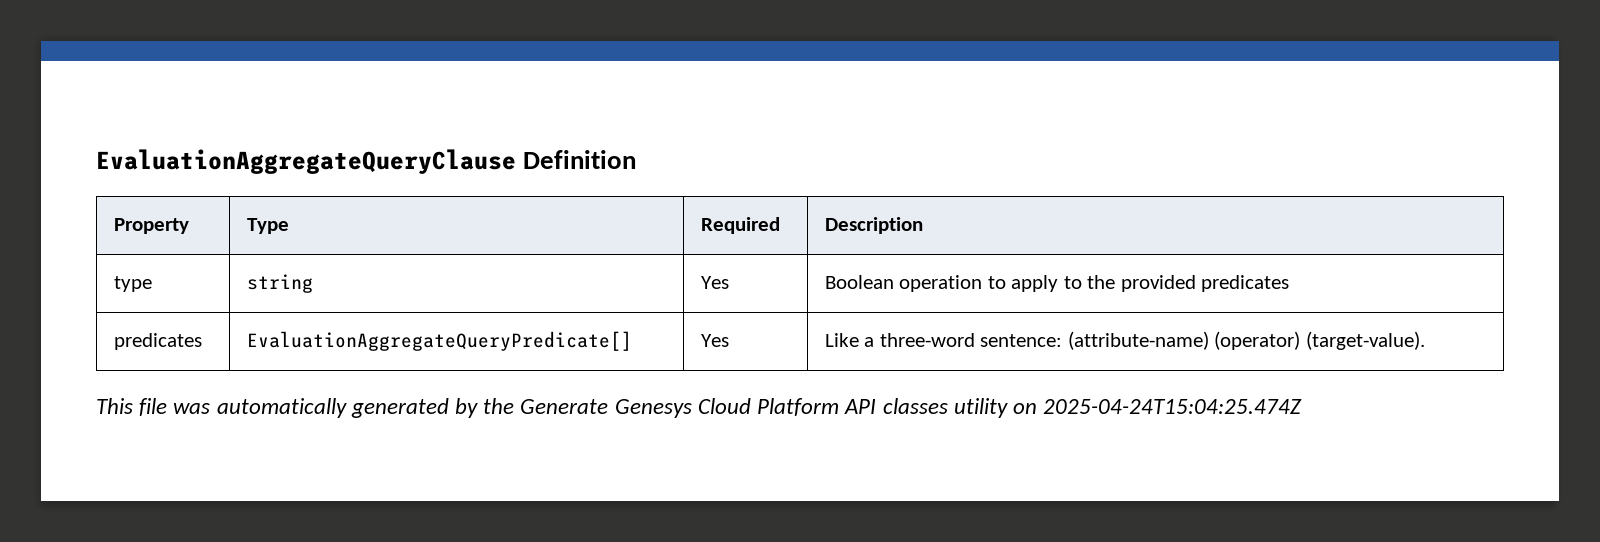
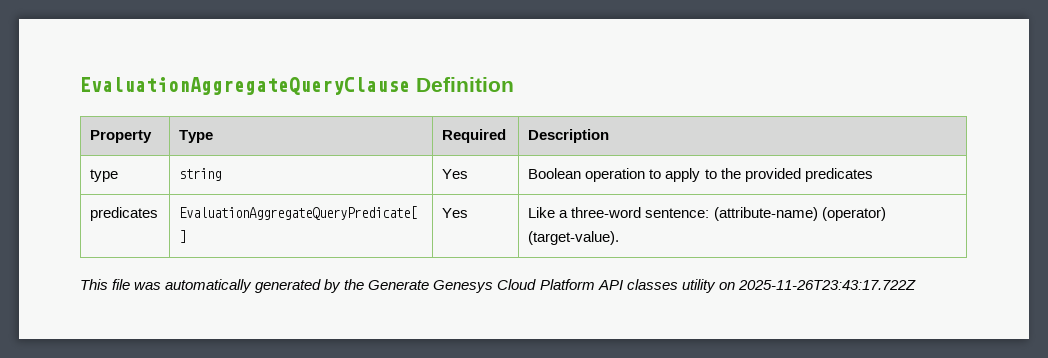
[1043,399,1303,414] 2025-04-24T15:04:25.474Z -> [737,280,916,290] 2025-11-26T23:43:17.722Z

